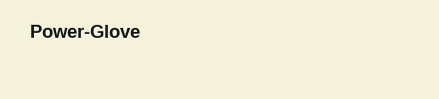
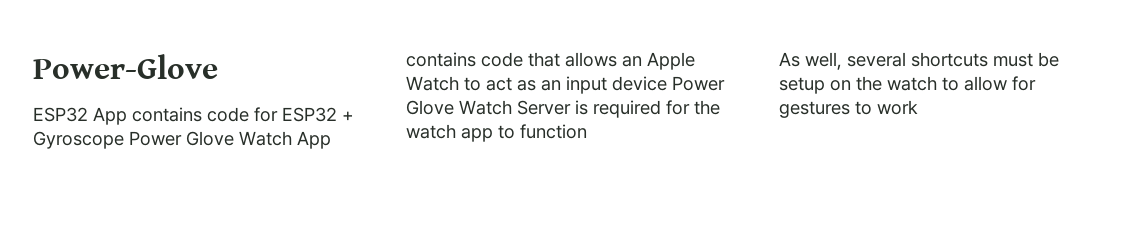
(141, 31) none -> [33,107,354,125] [33,131,331,149] [406,52,695,70] [406,76,725,94] [406,100,720,118] [406,124,587,142] [779,52,1059,70] [779,76,1036,94] [779,100,918,118] // ESP32 App contains code for ESP32 + Gyroscope Power Glove Watch App contains code that allows an Apple Watch to act as an input device Power Glove Watch Server is required for the watch app to function // As well, several shortcuts must be setup on the watch to allow for gestures to work

